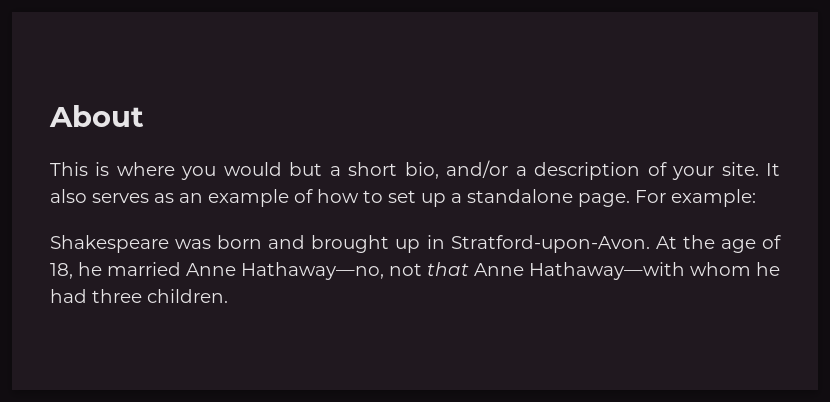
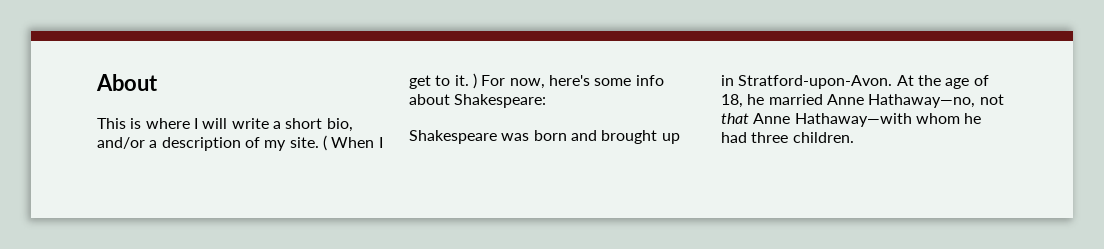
[181,162,323,180] you would but -> [193,118,269,129] I will write
[672,162,780,180] [50,189,756,207] your site. It also serves as an example of how to set up a standalone page. For example: -> [264,135,383,151] [409,73,664,89] [409,94,547,108] my site. ( When I get to it. ) For now, here's some info about Shakespeare:

